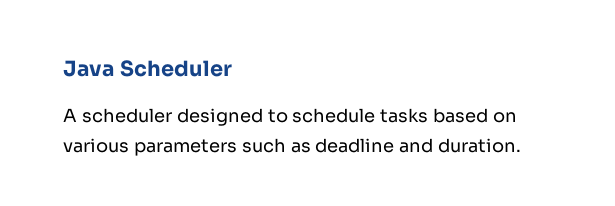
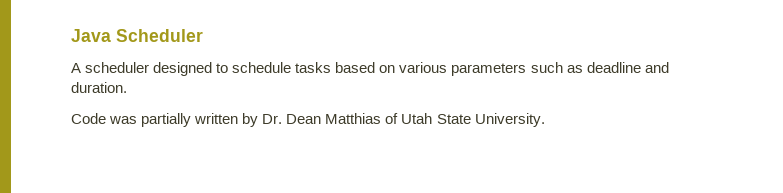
(522, 145) none -> [71,113,545,127] // Code was partially written by Dr. Dean Matthias of Utah State University.

